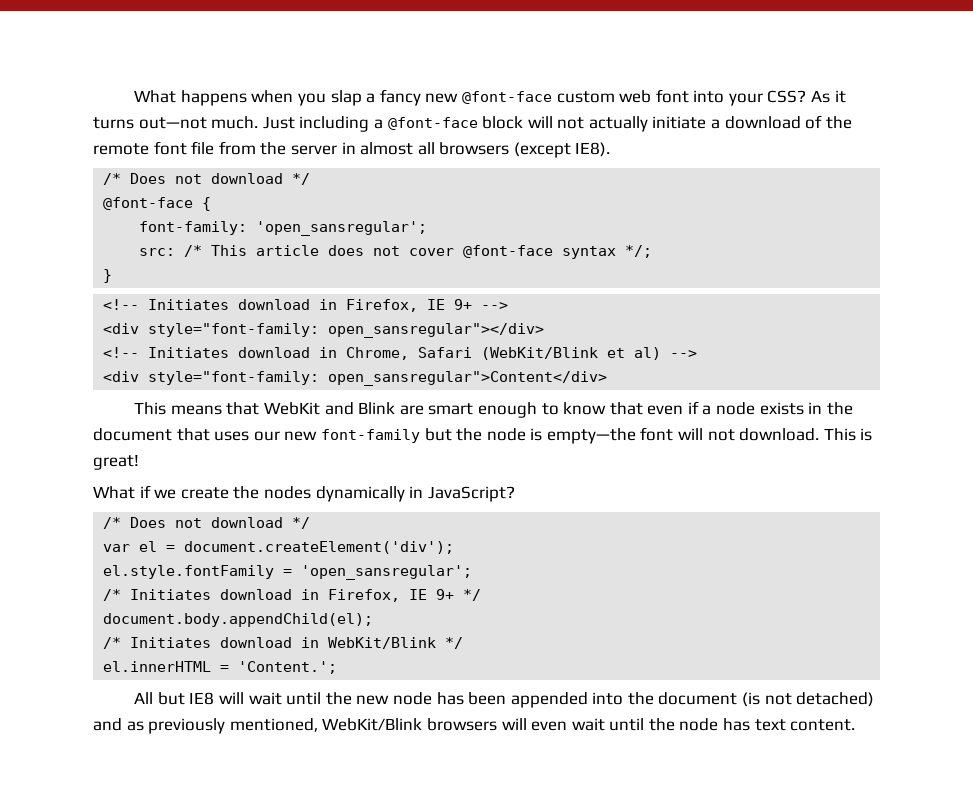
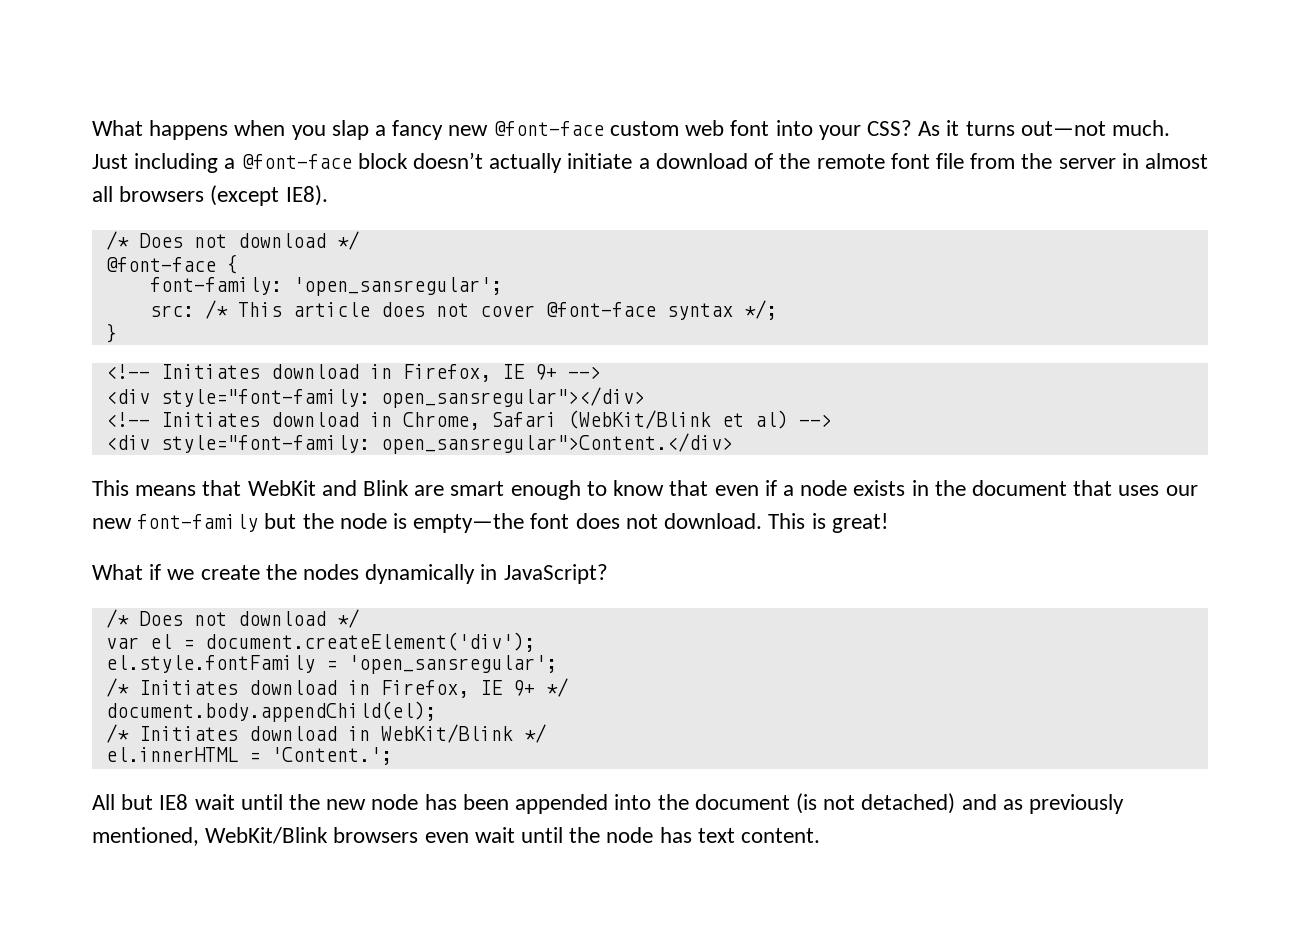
[527,116,585,129] will not -> [413,152,484,169] doesn’t
[328,371,608,386] open_sansregular">Content</div> -> [380,433,733,454] open_sansregular">Content.</div>
[678,428,704,440] will -> [575,513,620,529] does
[218,692,244,704] will -> (189, 802) none
[501,718,527,730] will -> (419, 835) none

